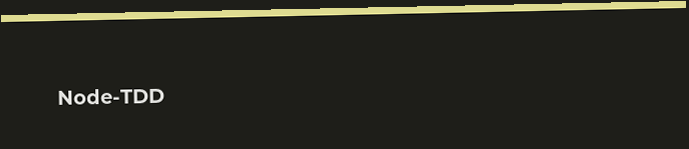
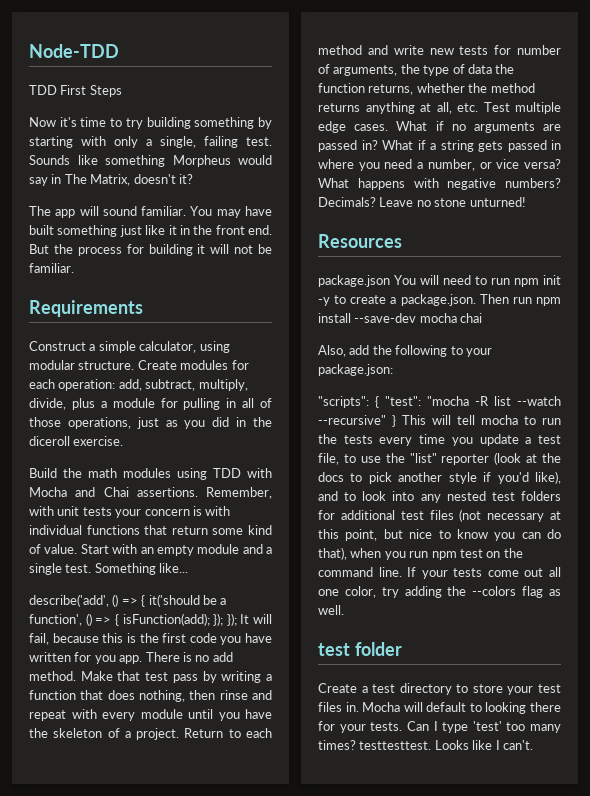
(165, 96) none -> [29,85,122,97] [29,117,272,129] [29,136,272,148] [29,155,272,167] [29,174,193,186] [29,206,272,218] [29,225,272,237] [29,244,272,256] [29,263,74,273] [29,300,143,317] [29,341,230,353] [29,360,249,370] [29,379,248,391] [29,398,272,410] [29,417,272,429] [29,436,124,446] [29,468,272,480] [29,487,272,499] [29,506,231,518] [29,525,272,535] [29,544,272,556] [29,563,189,575] [29,594,227,607] [29,613,272,626] [29,633,272,645] [29,652,233,664] [29,671,272,683] [29,690,272,702] [29,709,272,721] [29,728,272,740] [318,45,561,55] [318,64,515,76] [318,83,535,95] [318,102,561,114] [318,121,561,133] [318,140,561,152] [318,159,561,171] [318,178,561,190] [318,197,526,207] [318,234,402,248] [318,275,561,287] [318,294,561,306] [318,313,483,323] [318,345,492,357] [318,364,393,376] [318,396,561,408] [318,415,561,427] [318,434,561,446] [318,452,561,465] [318,471,561,484] [318,491,561,503] [318,509,561,522] [318,529,561,541] [318,547,523,560] [318,567,561,579] [318,586,561,598] [318,605,344,615] [318,642,402,656] [318,683,561,695] [318,702,561,714] [318,721,561,733] [318,740,533,750] // TDD First Steps // Now it's time to try building something by starting with only a single, failing test. Sounds like something Morpheus would say in The Matrix, doesn't it? // The app will sound familiar. You may have built something just like it in the front end. But the process for building it will not be familiar. // Requirements // Construct a simple calculator, using modular structure. Create modules for each operation: add, subtract, multiply, divide, plus a module for pulling in all of those operations, just as you did in the diceroll exercise. // Build the math modules using TDD with Mocha and Chai assertions. Remember, with unit tests your concern is with individual functions that return some kind of value. Start with an empty module and a single test. Something like... // describe('add', () => { it('should be a function', () => { isFunction(add); }); }); It will fail, because this is the first code you have written for you app. There is no add method. Make that test pass by writing a function that does nothing, then rinse and repeat with every module until you have the skeleton of a project. Return to each method and write new tests for number of arguments, the type of data the function returns, whether the method returns anything at all, etc. Test multiple edge cases. What if no arguments are passed in? What if a string gets passed in where you need a number, or vice versa? What happens with negative numbers? Decimals? Leave no stone unturned! // Resources // package.json You will need to run npm init -y to create a package.json. Then run npm install --save-dev mocha chai // Also, add the following to your package.json: // "scripts": { "test": "mocha -R list --watch --recursive" } This will tell mocha to run the tests every time you update a test file, to use the "list" reporter (look at the docs to pick another style if you'd like), and to look into any nested test folders for additional test files (not necessary at this point, but nice to know you can do that), when you run npm test on the command line. If your tests come out all one color, try adding the --colors flag as well. // test folder // Create a test directory to store your test files in. Mocha will default to looking there for your tests. Can I type 'test' too many times? testtesttest. Looks like I can't.

